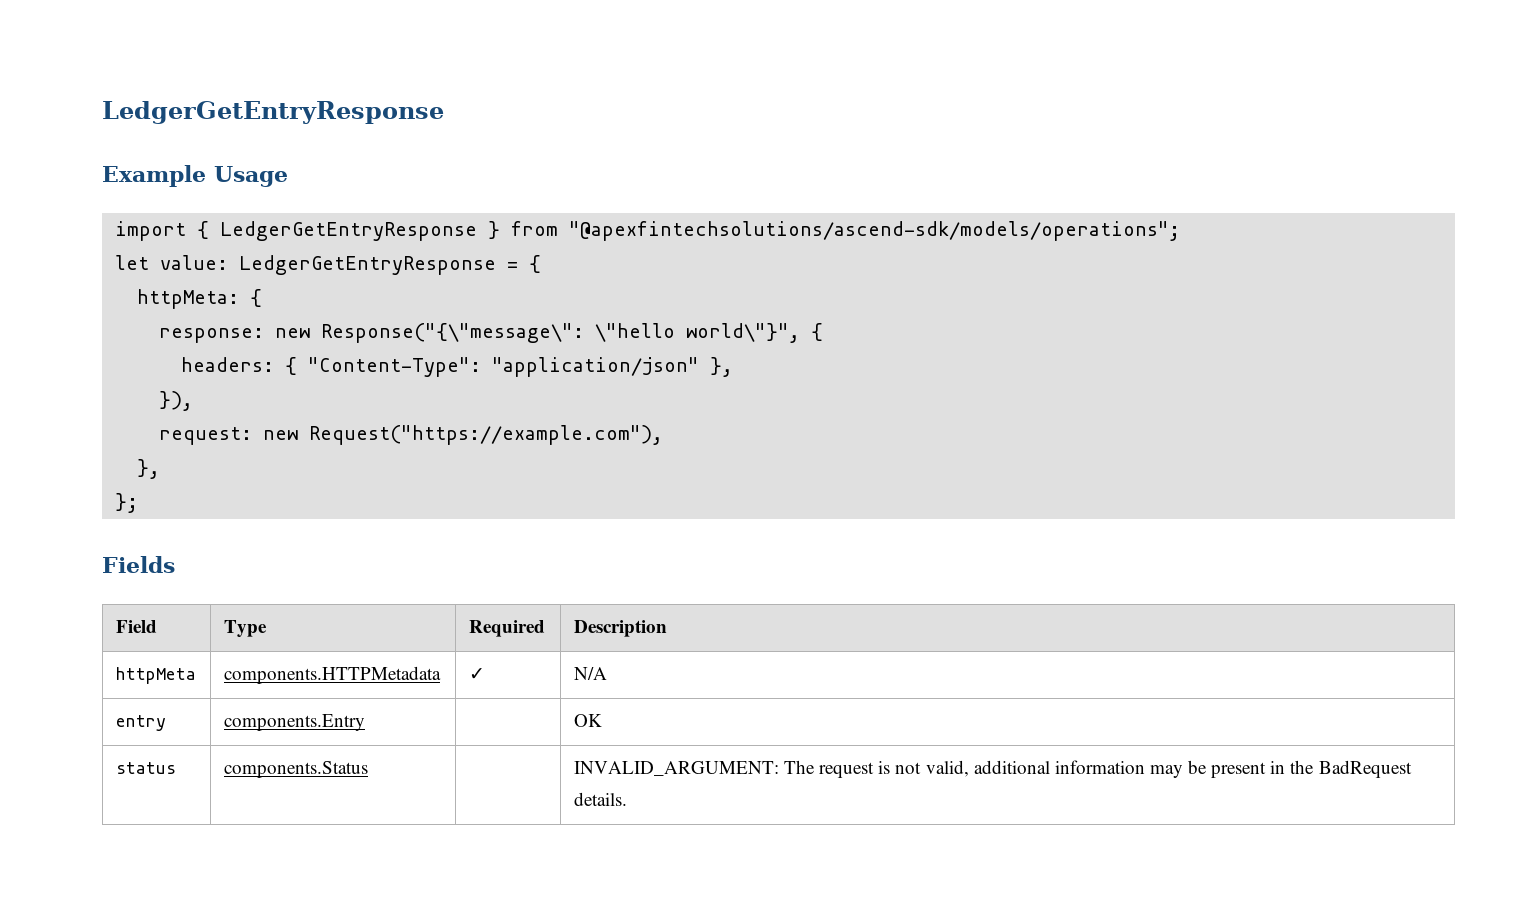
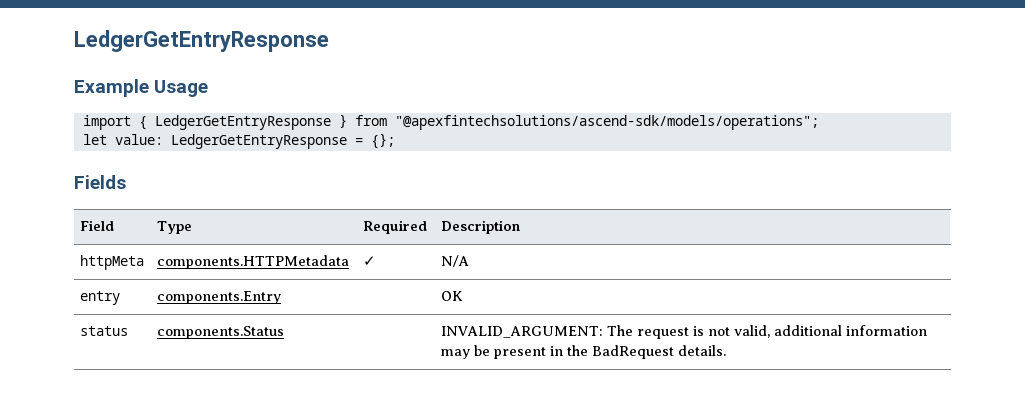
[528,255,541,273] [136,289,262,309] [158,323,823,343] [180,357,733,377] [158,391,193,411] [158,425,663,445] [136,459,160,479] [114,493,138,513] { // httpMeta: { // response: new Response("{\"message\": \"hello world\"}", { // headers: { "Content-Type": "application/json" }, // }), // request: new Request("https://example.com"), // }, // }; -> [370,133,395,149] {};

